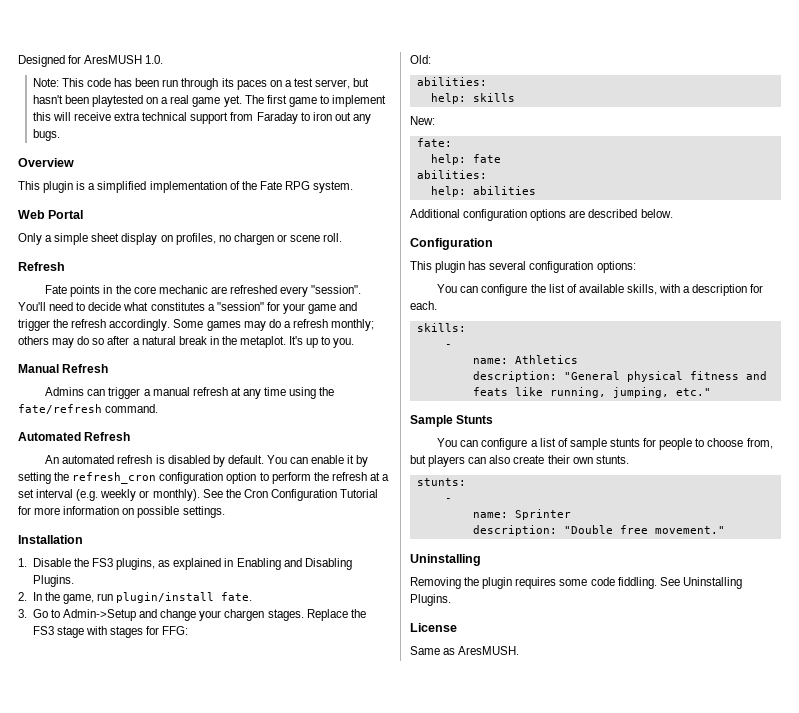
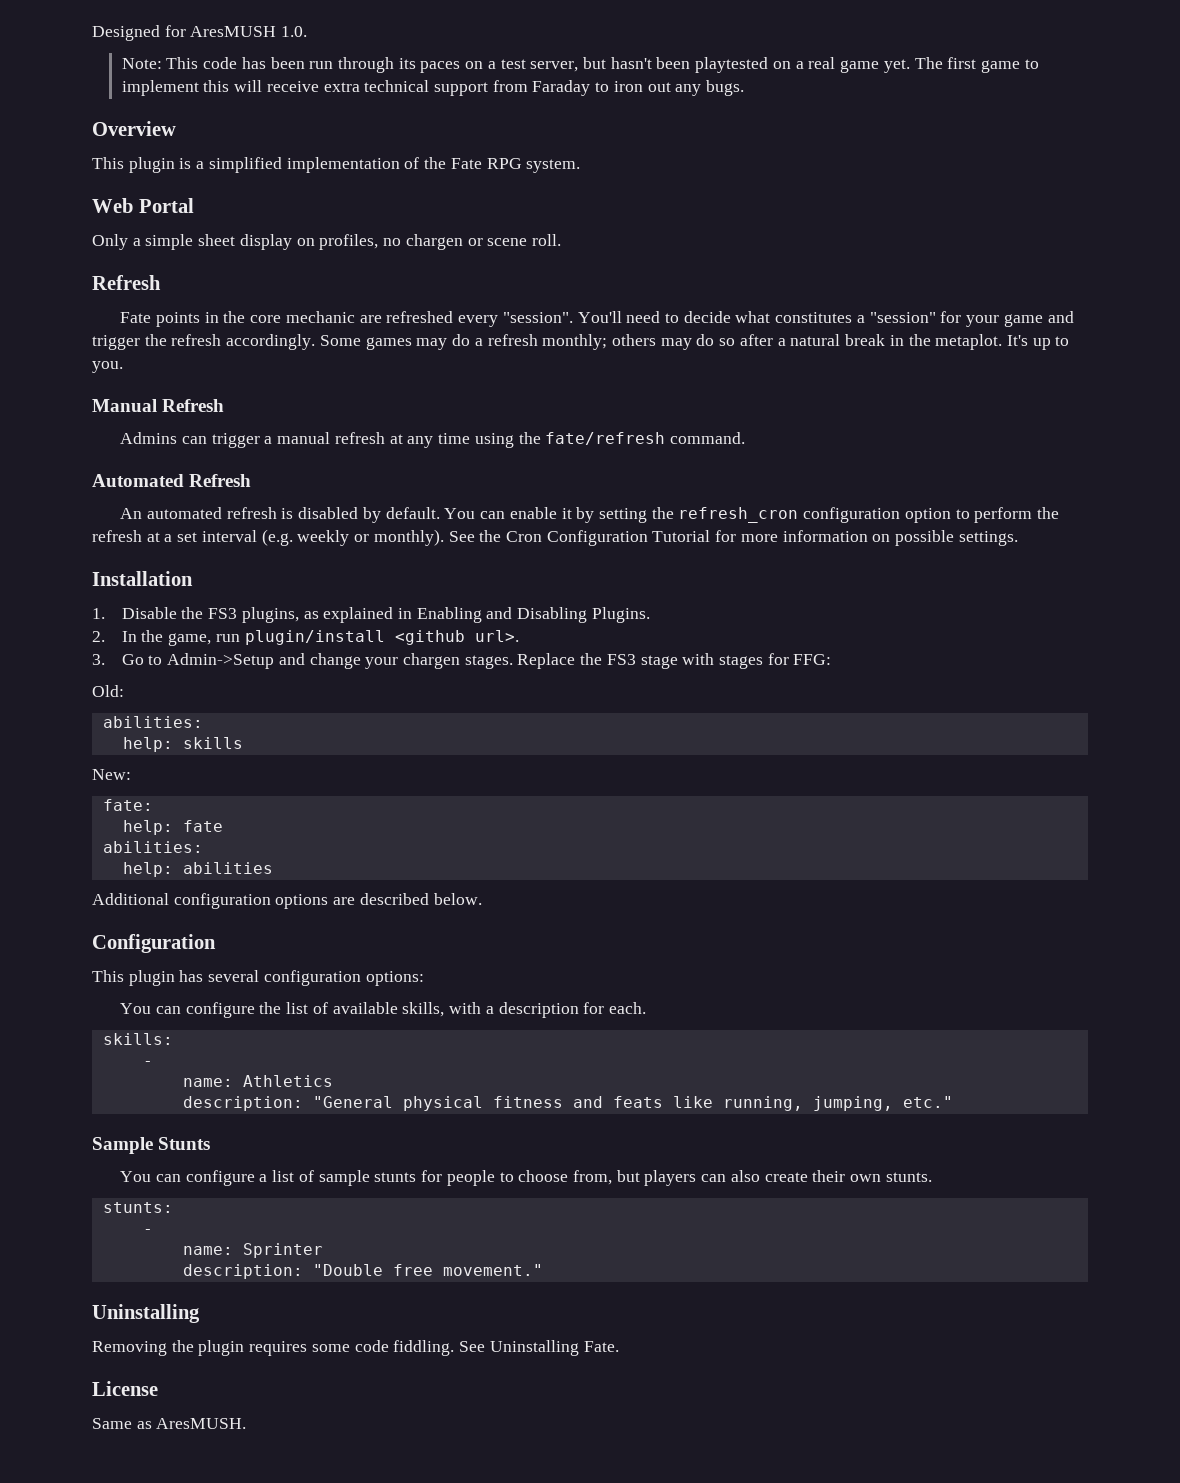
[221,592,253,601] fate. -> [394,630,519,645] <github url>.
[410,594,451,606] Plugins. -> [583,1341,619,1352] Fate.

